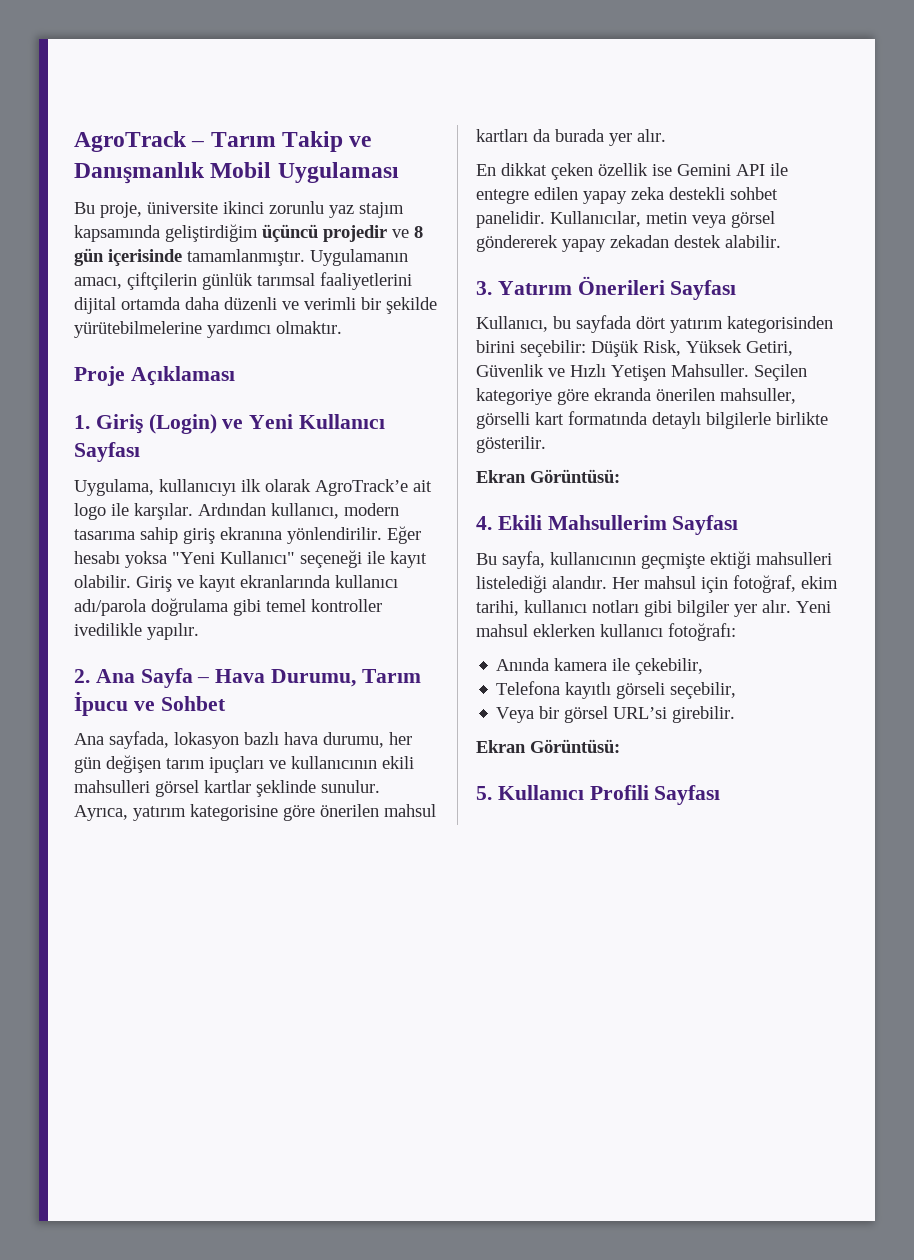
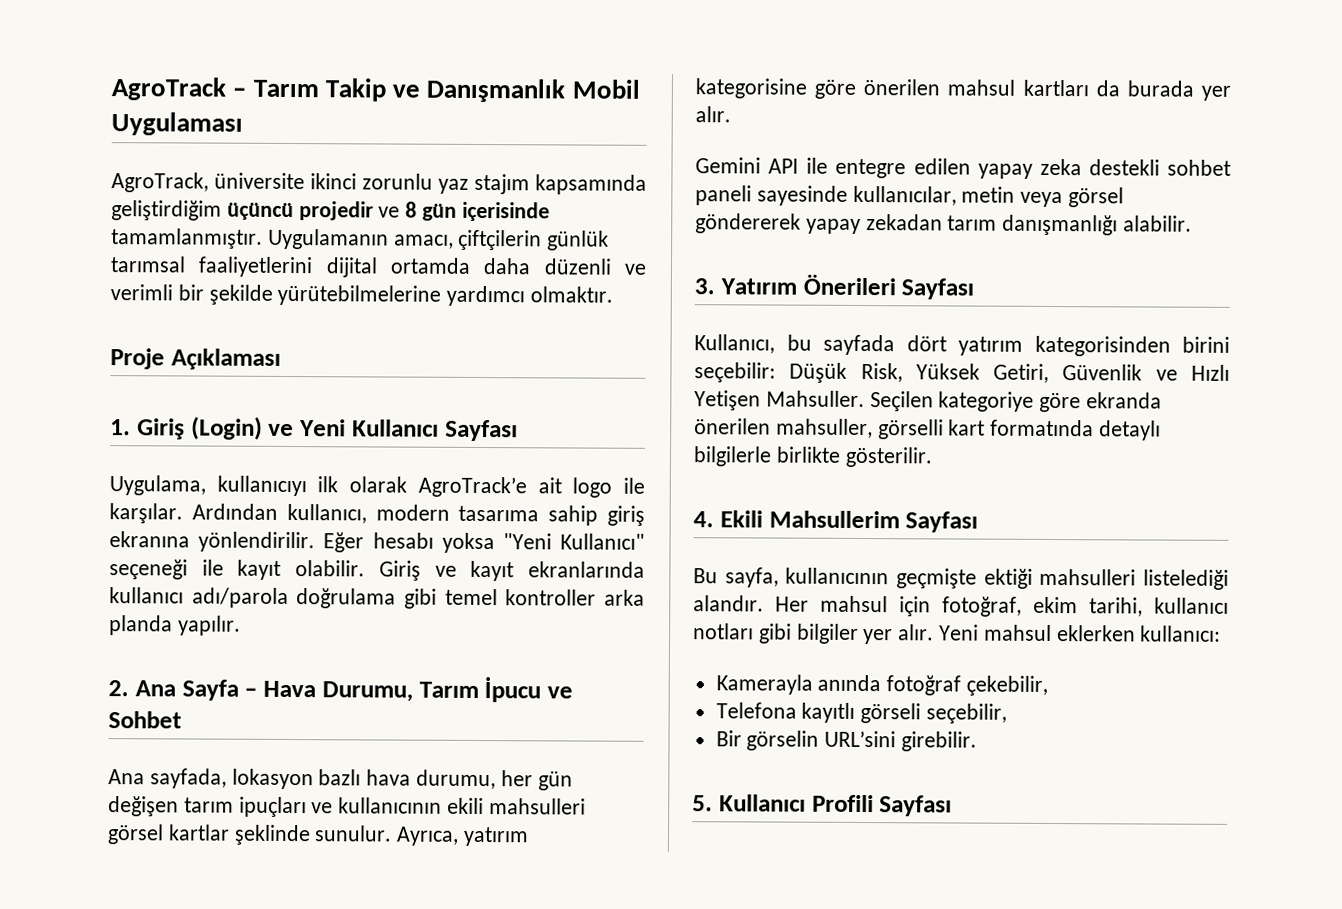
[74,202,142,218] Bu proje, -> [111,172,209,193] AgroTrack,
[74,623,142,636] ivedilikle -> [604,589,645,606] [109,615,173,636] arka planda
[476,163,672,180] En dikkat çeken özellik ise -> (731, 114) none
[476,211,641,228] panelidir. Kullanıcılar, -> [695,185,957,206] paneli sayesinde kullanıcılar,
[674,235,721,248] destek -> [947,214,1119,236] tarım danışmanlığı
[476,469,620,483] // Ekran Görüntüsü: -> (933, 457) none
[600,623,736,641] [496,658,631,671] kullanıcı fotoğrafı: // Anında kamera ile -> [1140,625,1222,642] [715,674,962,696] kullanıcı: // Kamerayla anında fotoğraf
[496,706,668,723] Veya bir görsel URL’si -> [715,730,897,751] Bir görselin URL’sini
[476,739,620,753] // Ekran Görüntüsü: -> (978, 741) none

